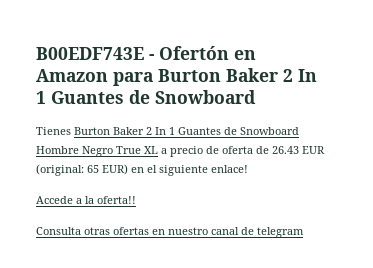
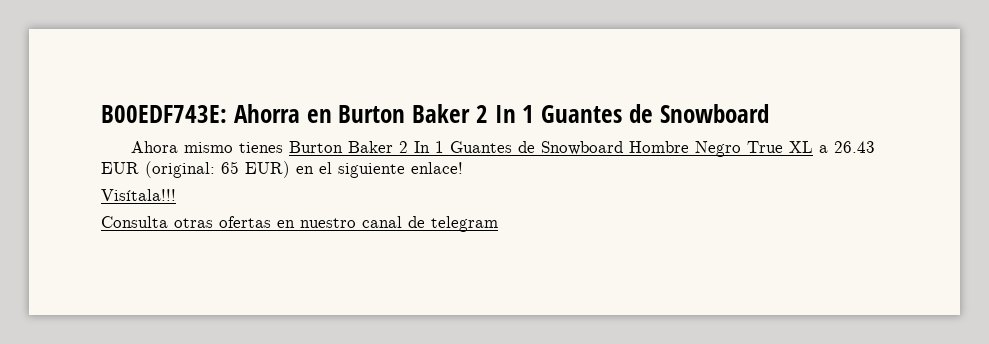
[36,46,256,60] [36,69,153,86] B00EDF743E - Ofertón en Amazon para -> [101,104,332,123] B00EDF743E: Ahorra en
[36,127,71,135] Tienes -> [131,141,284,153] Ahora mismo tienes
[170,146,269,157] precio de oferta de -> (829, 149) none
[36,196,136,204] Accede a la oferta!! -> [101,189,176,201] Visítala!!!

